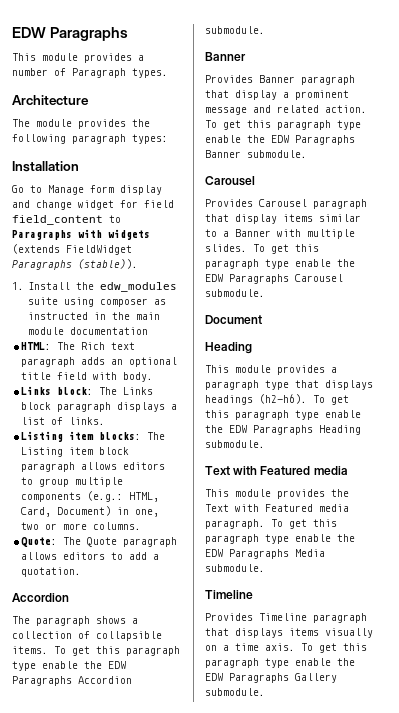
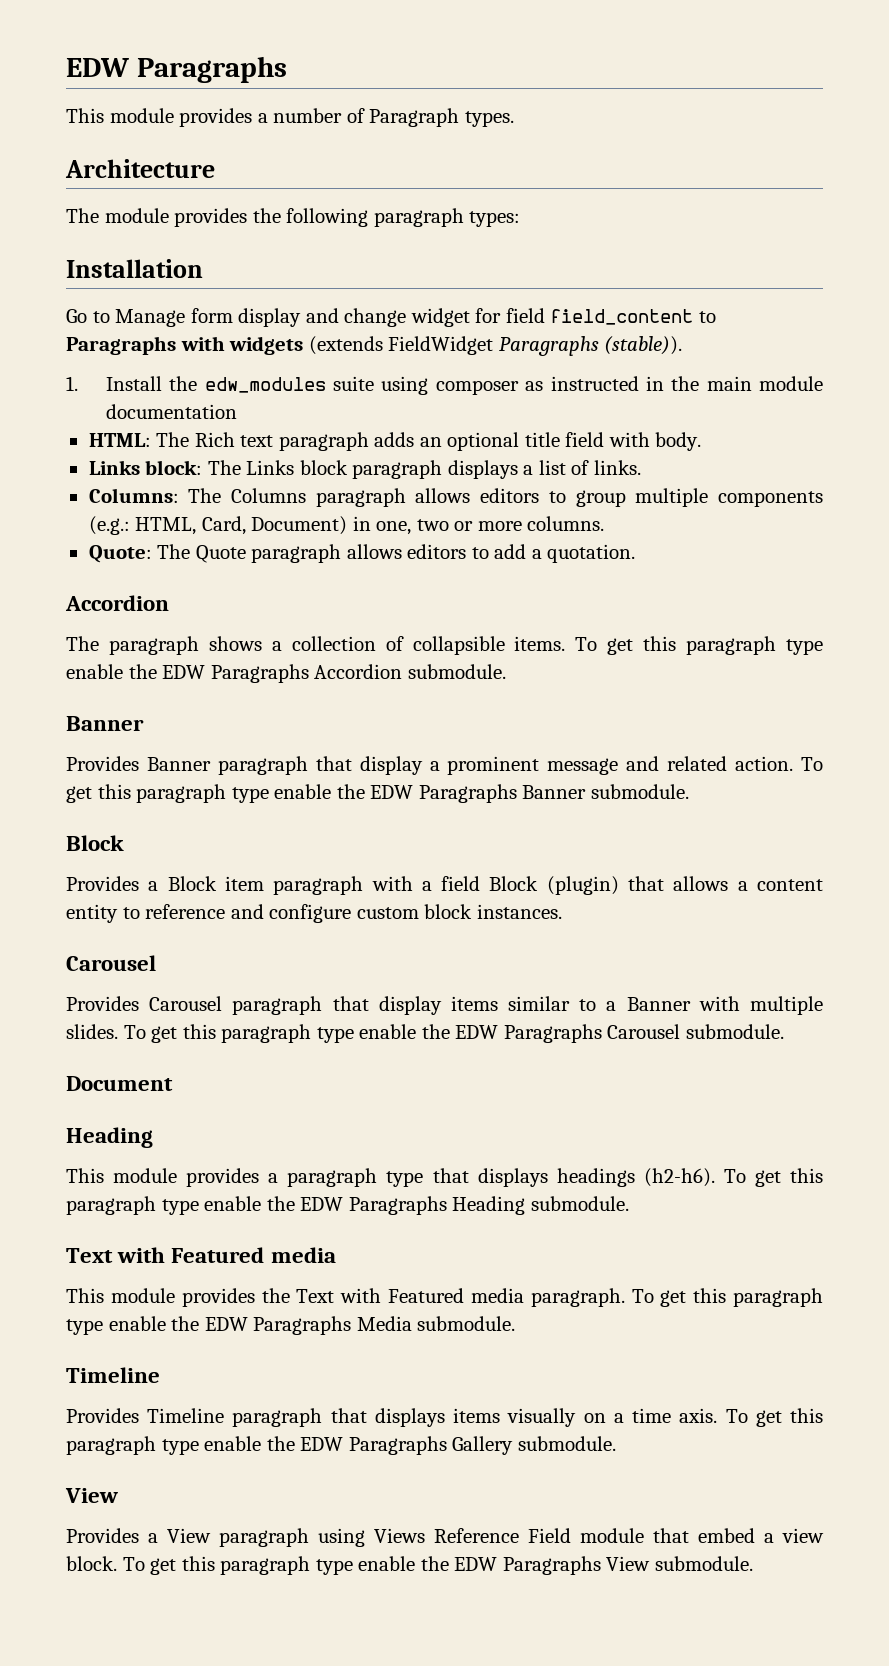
[21,431,166,442] [21,447,130,457] Listing item blocks: The Listing item block -> [88,488,306,503] Columns: The Columns
(307, 154) none -> [66,835,124,851] [66,876,823,895] [66,904,562,923] // Block // Provides a Block item paragraph with a field Block (plugin) that allows a content entity to reference and configure custom block instances.
(265, 692) none -> [65,1488,118,1503] [66,1528,824,1547] [66,1556,753,1575] // View // Provides a View paragraph using Views Reference Field module that embed a view block. To get this paragraph type enable the EDW Paragraphs View submodule.

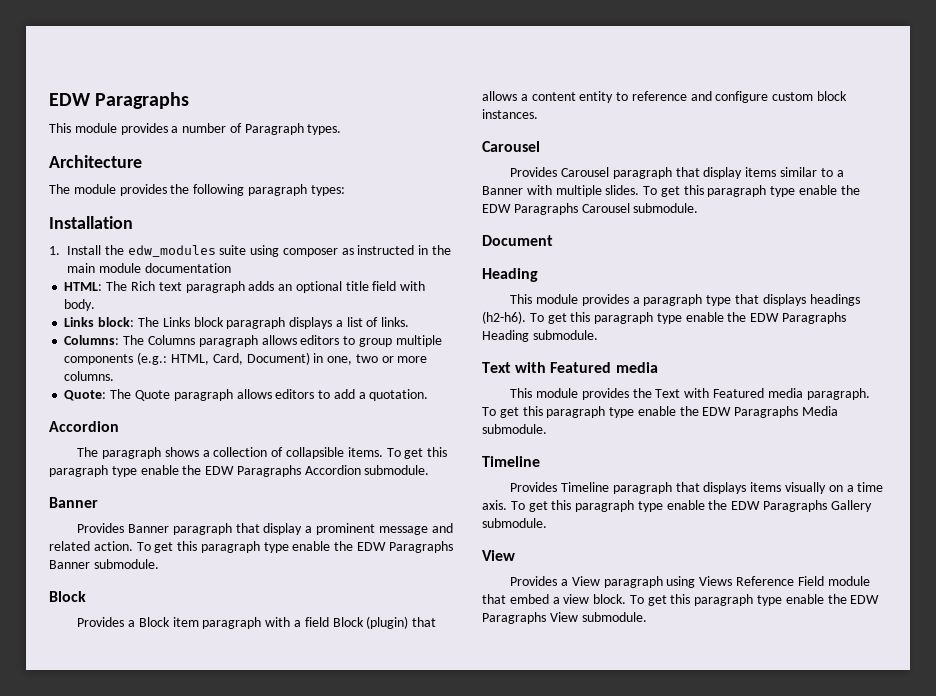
[66,308,716,327] [66,336,683,356] // Go to Manage form display and change widget for field field_content to Paragraphs with widgets (extends FieldWidget Paragraphs (stable)). -> (133, 222) none

